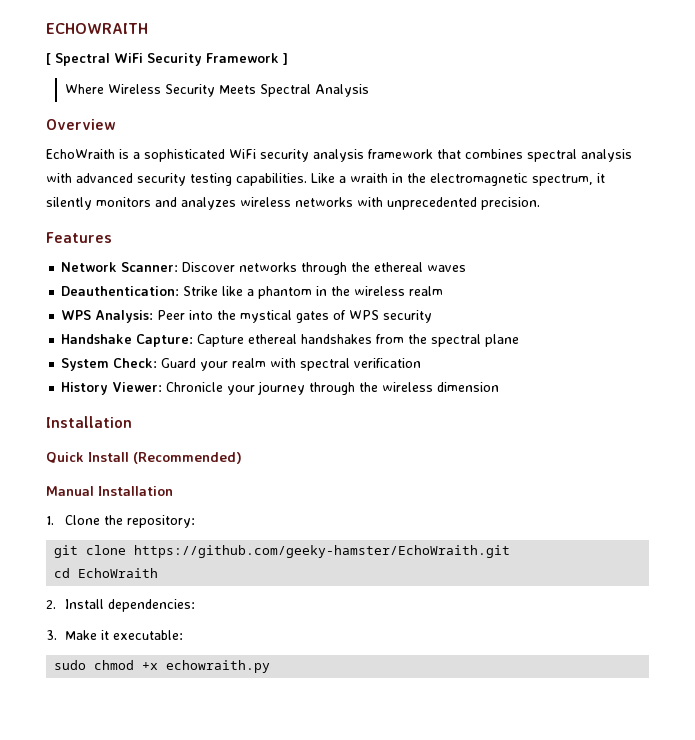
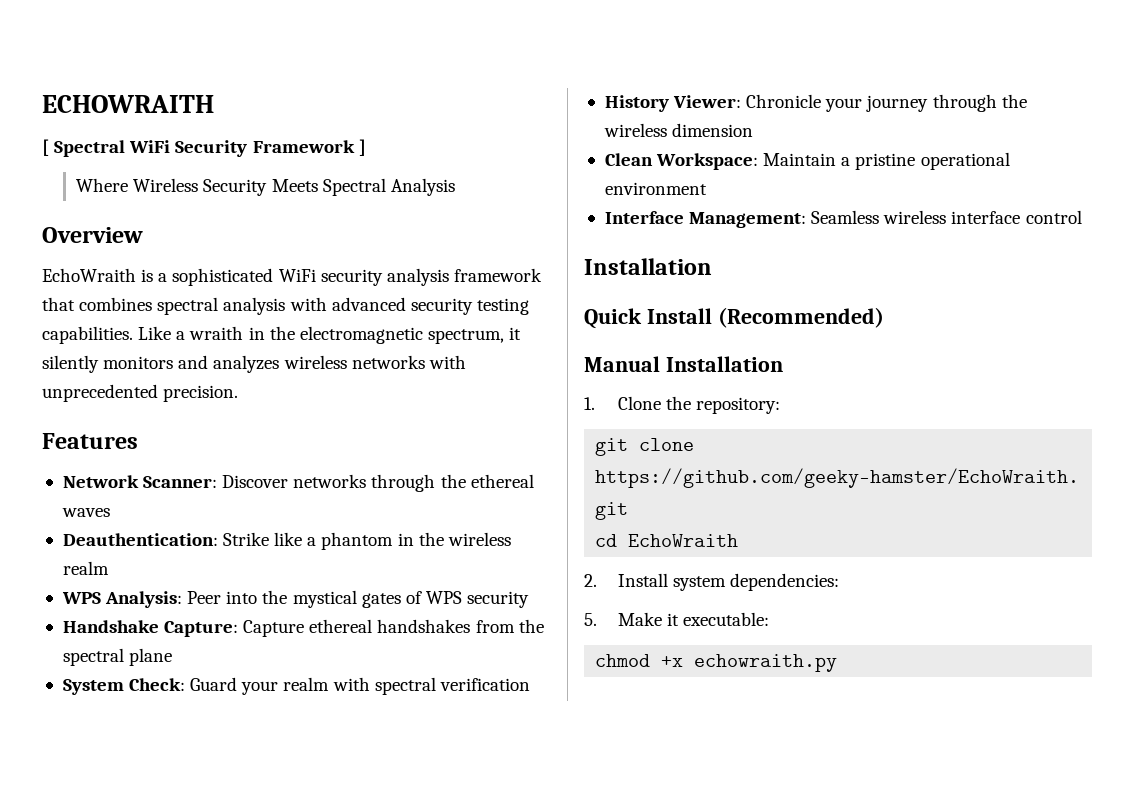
(500, 387) none -> [604,152,1010,170] [604,182,707,195] [604,210,1082,228] // Clean Workspace: Maintain a pristine operational environment // Interface Management: Seamless wireless interface control
(105, 604) none -> [673,576,727,591] system
[46,630,57,640] 3. -> [584,613,597,626] 5.
[54,660,87,670] sudo -> (770, 619) none

